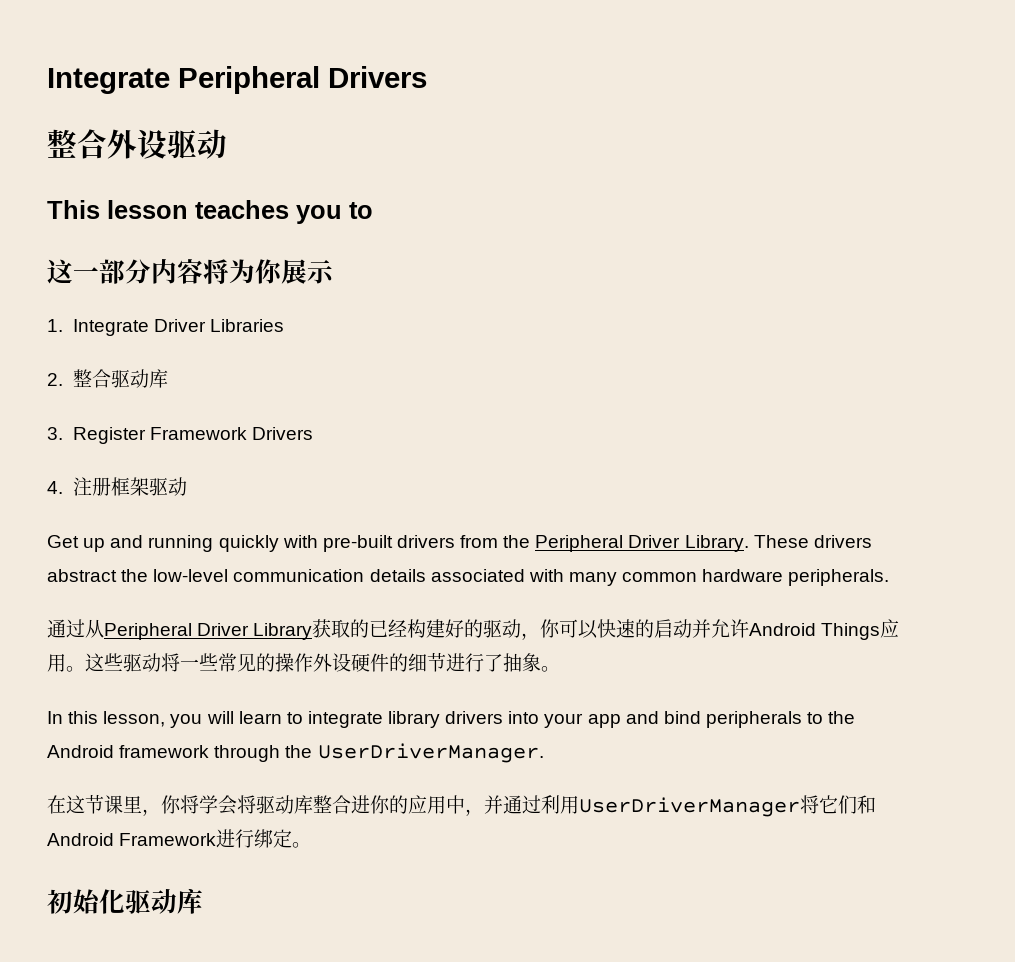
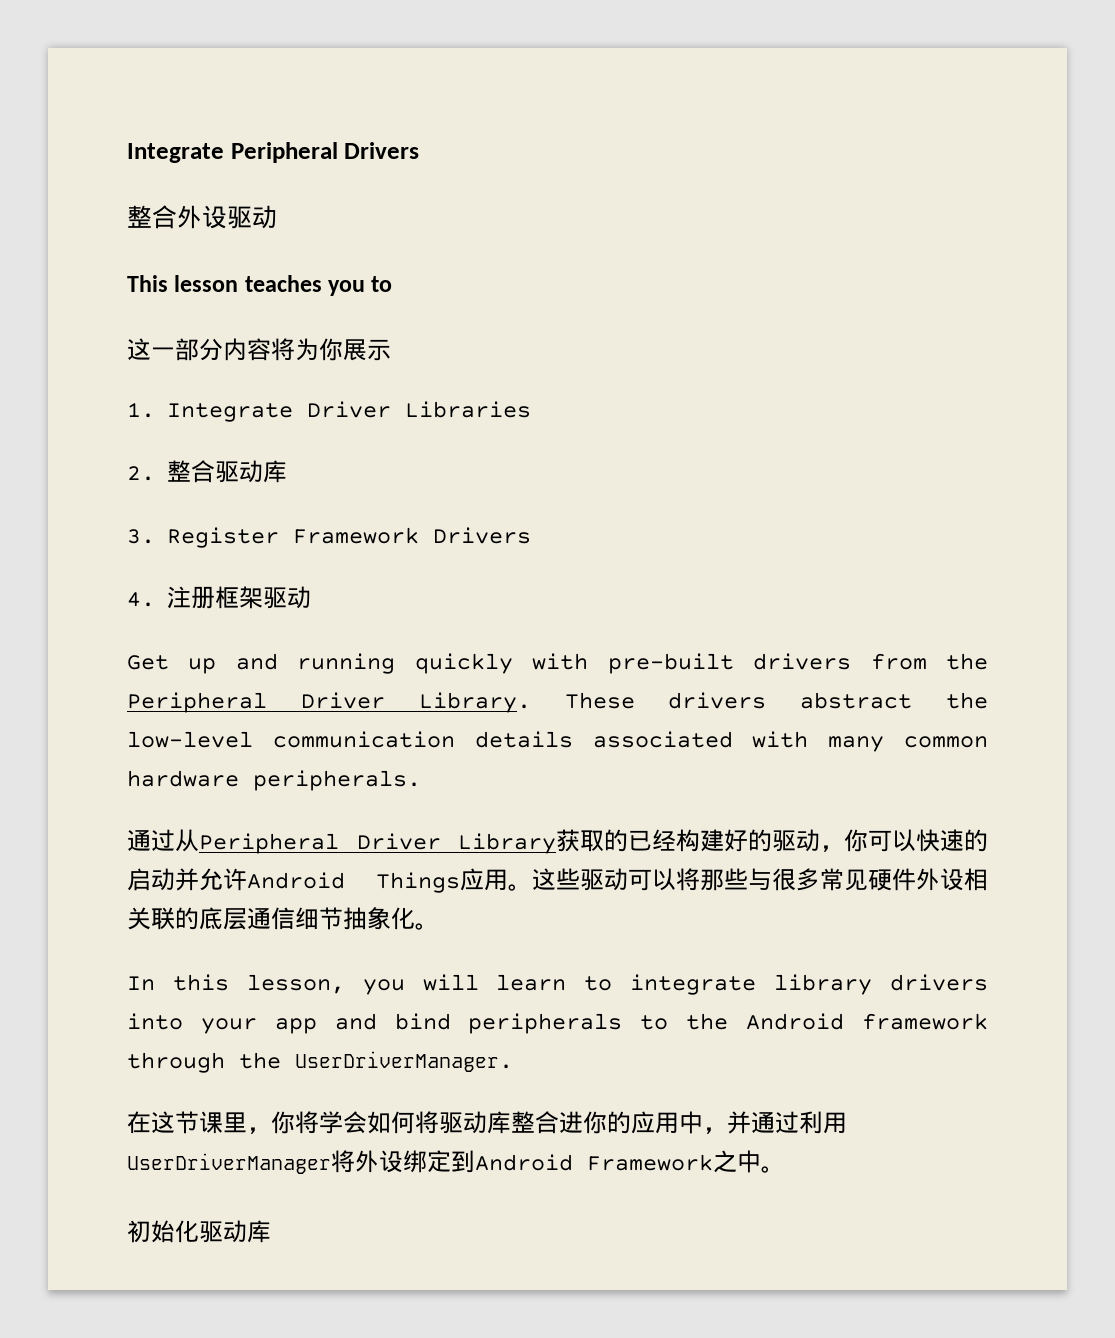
[161,652,541,672] 将一些常见的操作外设硬件的细节进行了抽象 -> [628,868,988,891] [127,907,415,930] 可以将那些与很多常见硬件外设相关联的底层通信细节抽象化
(237, 805) none -> [367,1111,415,1134] 如何
[819,795,876,814] [47,829,293,848] 它们和Android Framework进行绑定 -> [355,1150,761,1173] 外设绑定到Android Framework之中

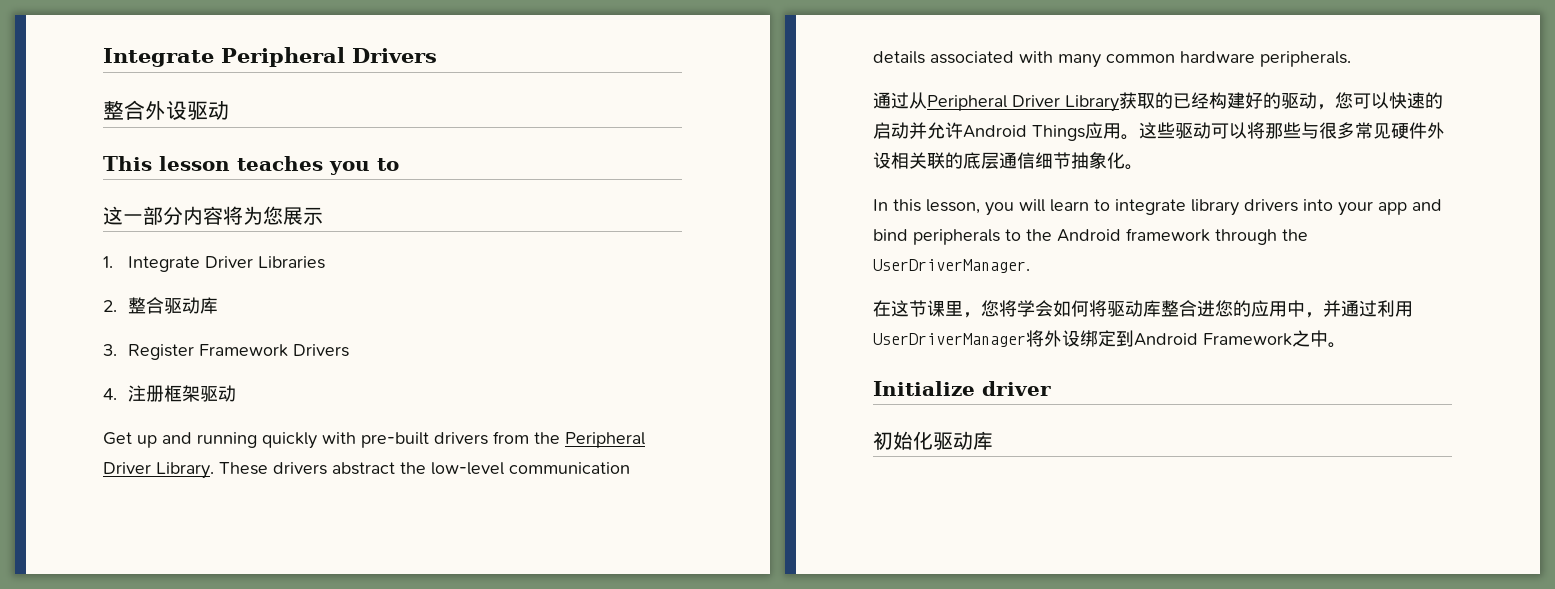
[319,338,343,361] 你 -> [263,206,283,225] 您
[844,829,868,852] 你 -> [1335,92,1353,109] 您
[271,1111,295,1134] 你 -> [981,300,999,317] 您
[583,1111,607,1134] 你 -> [1215,300,1233,317] 您
(785, 1169) none -> [873,381,1051,396] // Initialize driver

